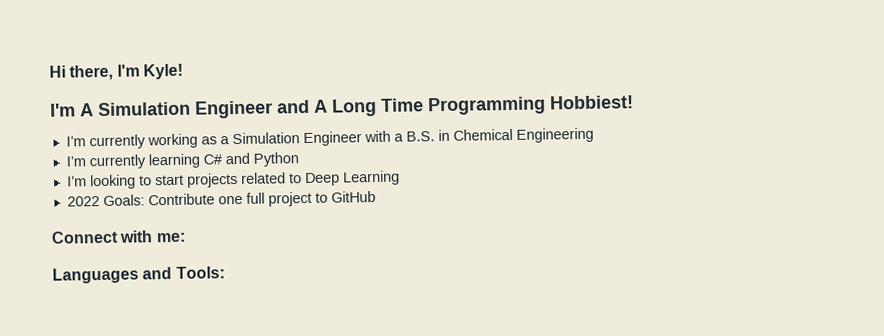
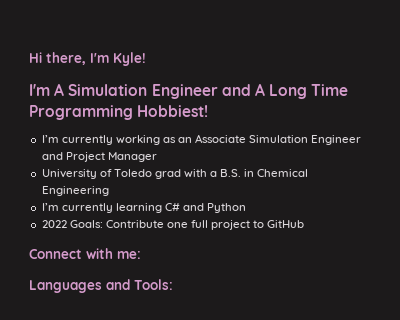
[219,131,362,147] a Simulation Engineer -> [178,134,362,145] [41,152,157,162] [41,169,181,179] an Associate Simulation Engineer and Project Manager // University of Toledo grad
[66,170,400,190] // I’m looking to start projects related to Deep Learning -> (247, 208) none

